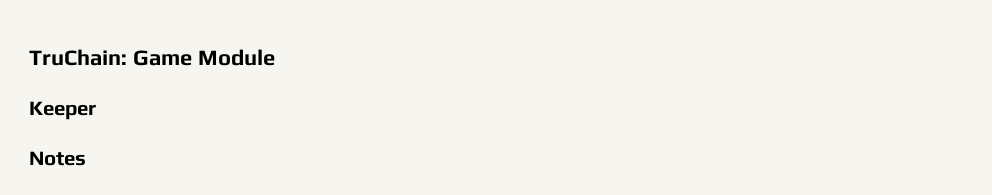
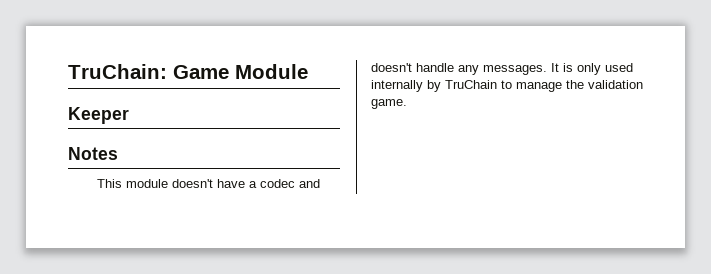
(86, 158) none -> [97,179,321,188] [371,63,633,75] [371,80,643,92] [371,99,407,109] // This module doesn't have a codec and doesn't handle any messages. It is only used internally by TruChain to manage the validation game.

